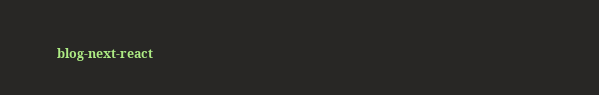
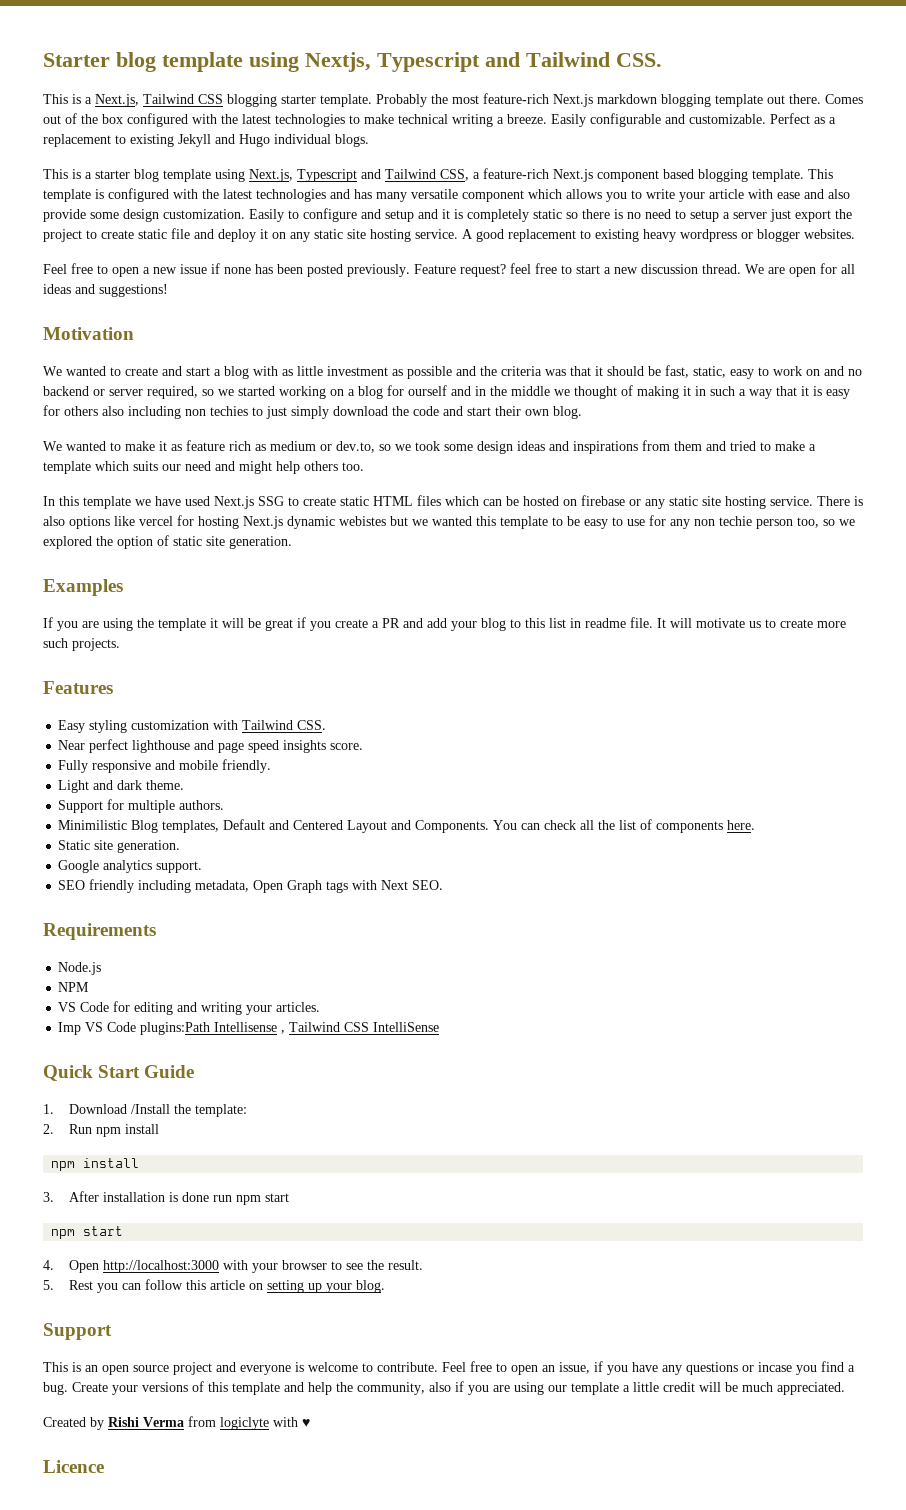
[57,48,153,61] blog-next-react -> [43,52,662,72] [43,93,863,107] [43,113,836,127] [43,134,369,147] [43,168,833,182] [43,188,850,202] [43,208,852,222] [43,228,855,242] [43,263,855,277] [43,284,168,297] [43,327,134,340] [43,365,862,379] [43,385,850,399] [43,405,582,419] [43,440,816,454] [43,461,364,474] [43,495,863,509] [43,515,855,529] [43,535,292,549] [43,579,123,596] [43,617,846,631] [43,638,120,651] [43,681,113,694] [58,720,327,733] [58,739,364,753] [58,759,272,773] [58,780,185,793] [58,799,225,813] [58,819,756,833] [58,840,181,853] [58,860,203,873] [58,879,444,893] [43,923,156,940] [58,962,102,975] [58,982,90,992] [58,1001,321,1015] [58,1022,440,1035] [43,1065,195,1081] [43,1104,248,1117] [43,1124,160,1137] [51,1158,140,1171] [43,1191,290,1205] [51,1226,124,1239] [43,1260,424,1273] [43,1279,386,1293] [43,1323,112,1340] [43,1361,855,1375] [43,1381,845,1395] [43,1416,310,1430] [43,1460,104,1473] Starter blog template using Nextjs, Typescript and Tailwind CSS. // This is a Next.js, Tailwind CSS blogging starter template. Probably the most feature-rich Next.js markdown blogging template out there. Comes out of the box configured with the latest technologies to make technical writing a breeze. Easily configurable and customizable. Perfect as a replacement to existing Jekyll and Hugo individual blogs. // This is a starter blog template using Next.js, Typescript and Tailwind CSS, a feature-rich Next.js component based blogging template. This template is configured with the latest technologies and has many versatile component which allows you to write your article with ease and also provide some design customization. Easily to configure and setup and it is completely static so there is no need to setup a server just export the project to create static file and deploy it on any static site hosting service. A good replacement to existing heavy wordpress or blogger websites. // Feel free to open a new issue if none has been posted previously. Feature request? feel free to start a new discussion thread. We are open for all ideas and suggestions! // Motivation // We wanted to create and start a blog with as little investment as possible and the criteria was that it should be fast, static, easy to work on and no backend or server required, so we started working on a blog for ourself and in the middle we thought of making it in such a way that it is easy for others also including non techies to just simply download the code and start their own blog. // We wanted to make it as feature rich as medium or dev.to, so we took some design ideas and inspirations from them and tried to make a template which suits our need and might help others too. // In this template we have used Next.js SSG to create static HTML files which can be hosted on firebase or any static site hosting service. There is also options like vercel for hosting Next.js dynamic webistes but we wanted this template to be easy to use for any non techie person too, so we explored the option of static site generation. // Examples // If you are using the template it will be great if you create a PR and add your blog to this list in readme file. It will motivate us to create more such projects. // Features // Easy styling customization with Tailwind CSS. // Near perfect lighthouse and page speed insights score. // Fully responsive and mobile friendly. // Light and dark theme. // Support for multiple authors. // Minimilistic Blog templates, Default and Centered Layout and Components. You can check all the list of components here. // Static site generation. // Google analytics support. // SEO friendly including metadata, Open Graph tags with Next SEO. // Requirements // Node.js // NPM // VS Code for editing and writing your articles. // Imp VS Code plugins:Path Intellisense , Tailwind CSS IntelliSense // Quick Start Guide // 1. Download /Install the template: // 2. Run npm install // npm install // 3. After installation is done run npm start // npm start // 4. Open http://localhost:3000 with your browser to see the result. // 5. Rest you can follow this article on setting up your blog. // Support // This is an open source project and everyone is welcome to contribute. Feel free to open an issue, if you have any questions or incase you find a bug. Create your versions of this template and help the community, also if you are using our template a little credit will be much appreciated. // Created by Rishi Verma from logiclyte with ♥ // Licence

